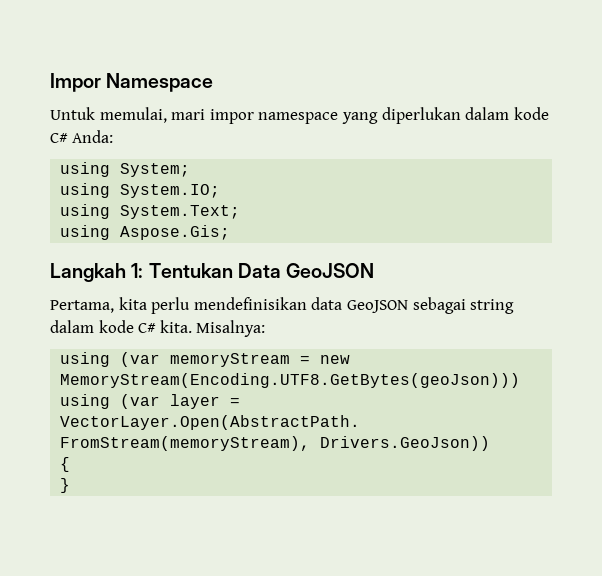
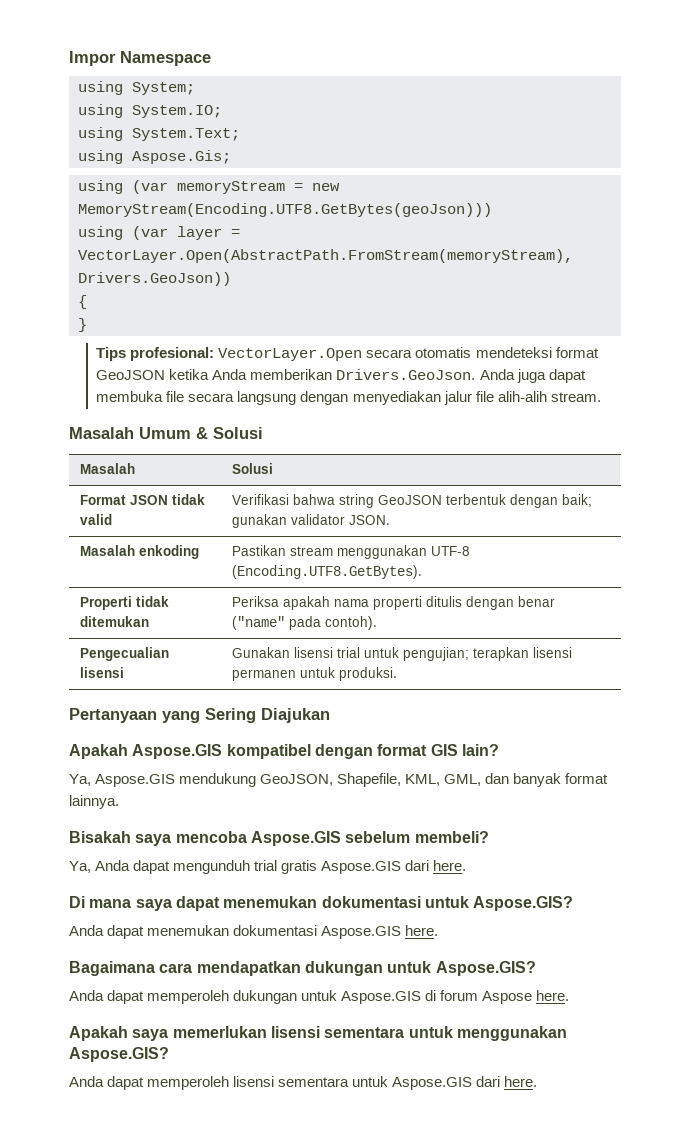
[50,107,549,124] [50,130,113,143] // Untuk memulai, mari impor namespace yang diperlukan dalam kode C# Anda: -> (211, 58) none
[50,263,375,282] [50,297,515,314] [50,320,266,337] // Langkah 1: Tentukan Data GeoJSON // Pertama, kita perlu mendefinisikan data GeoJSON sebagai string dalam kode C# kita. Misalnya: -> (231, 157) none
(71, 485) none -> [96,347,599,361] [96,369,586,383] [96,391,601,405] [69,427,263,439] [80,463,136,474] [232,463,274,474] [80,494,206,505] [80,514,113,525] [232,494,593,508] [232,514,391,528] [80,545,200,559] [232,545,471,559] [232,565,423,579] [80,596,170,610] [80,616,150,627] [232,596,556,610] [232,616,378,630] [80,647,170,661] [80,667,125,678] [232,647,573,661] [232,667,398,681] [69,708,330,723] [69,744,499,759] [69,773,609,787] [69,795,119,809] [69,831,489,846] [69,860,467,874] [69,896,574,911] [69,925,439,939] [69,961,536,976] [69,990,570,1004] [69,1026,567,1041] [69,1047,169,1062] [69,1076,538,1090] // Tips profesional: VectorLayer.Open secara otomatis mendeteksi format GeoJSON ketika Anda memberikan Drivers.GeoJson. Anda juga dapat membuka file secara langsung dengan menyediakan jalur file alih-alih stream. // Masalah Umum & Solusi // Masalah | Solusi // Format JSON tidak valid | Verifikasi bahwa string GeoJSON terbentuk dengan baik; gunakan validator JSON. // Masalah enkoding | Pastikan stream menggunakan UTF-8 (Encoding.UTF8.GetBytes). // Properti tidak ditemukan | Periksa apakah nama properti ditulis dengan benar ("name" pada contoh). // Pengecualian lisensi | Gunakan lisensi trial untuk pengujian; terapkan lisensi permanen untuk produksi. // Pertanyaan yang Sering Diajukan // Apakah Aspose.GIS kompatibel dengan format GIS lain? // Ya, Aspose.GIS mendukung GeoJSON, Shapefile, KML, GML, dan banyak format lainnya. // Bisakah saya mencoba Aspose.GIS sebelum membeli? // Ya, Anda dapat mengunduh trial gratis Aspose.GIS dari here. // Di mana saya dapat menemukan dokumentasi untuk Aspose.GIS? // Anda dapat menemukan dokumentasi Aspose.GIS here. // Bagaimana cara mendapatkan dukungan untuk Aspose.GIS? // Anda dapat memperoleh dukungan untuk Aspose.GIS di forum Aspose here. // Apakah saya memerlukan lisensi sementara untuk menggunakan Aspose.GIS? // Anda dapat memperoleh lisensi sementara untuk Aspose.GIS dari here.

